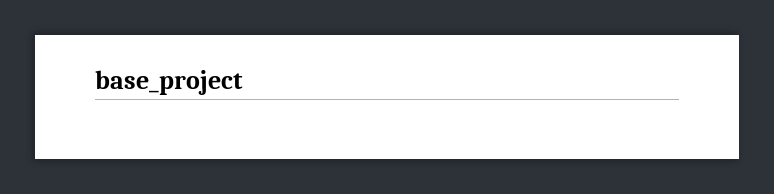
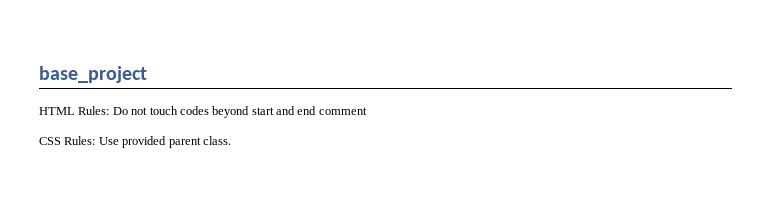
(243, 82) none -> [39,106,367,118] [39,136,231,148] // HTML Rules: Do not touch codes beyond start and end comment // CSS Rules: Use provided parent class.

